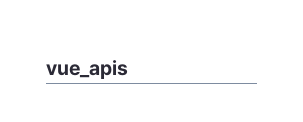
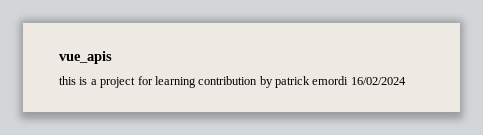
(128, 69) none -> [59,76,406,88] // this is a project for learning contribution by patrick emordi 16/02/2024

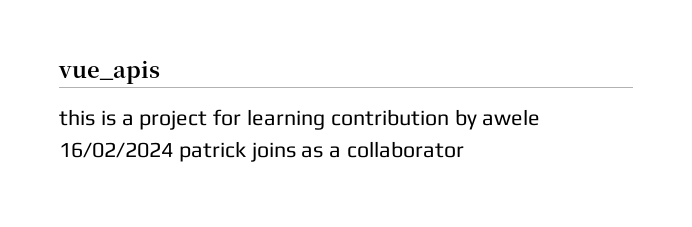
[275,76,406,88] patrick emordi 16/02/2024 -> [482,109,541,126] [59,141,465,162] awele 16/02/2024 patrick joins as a collaborator

